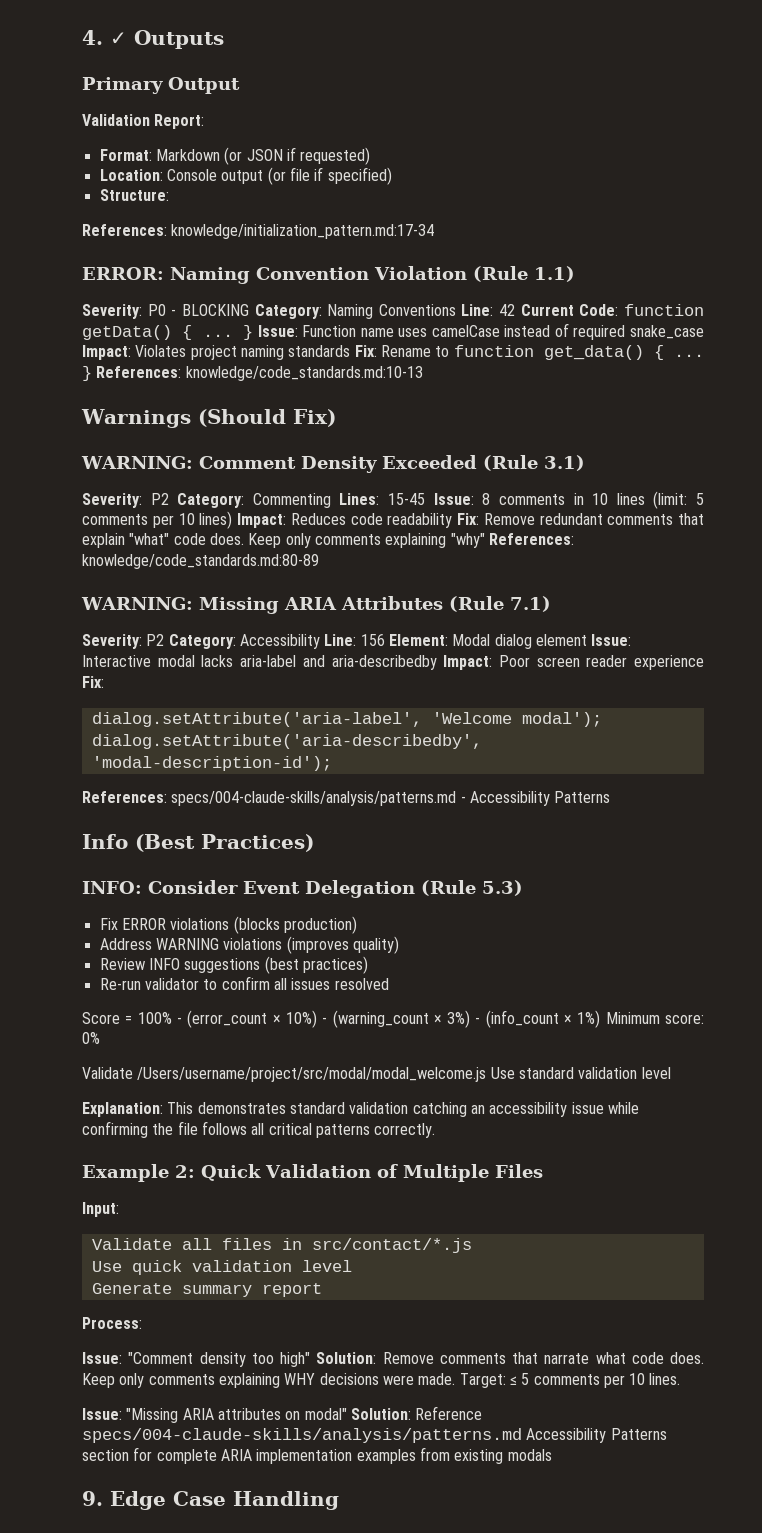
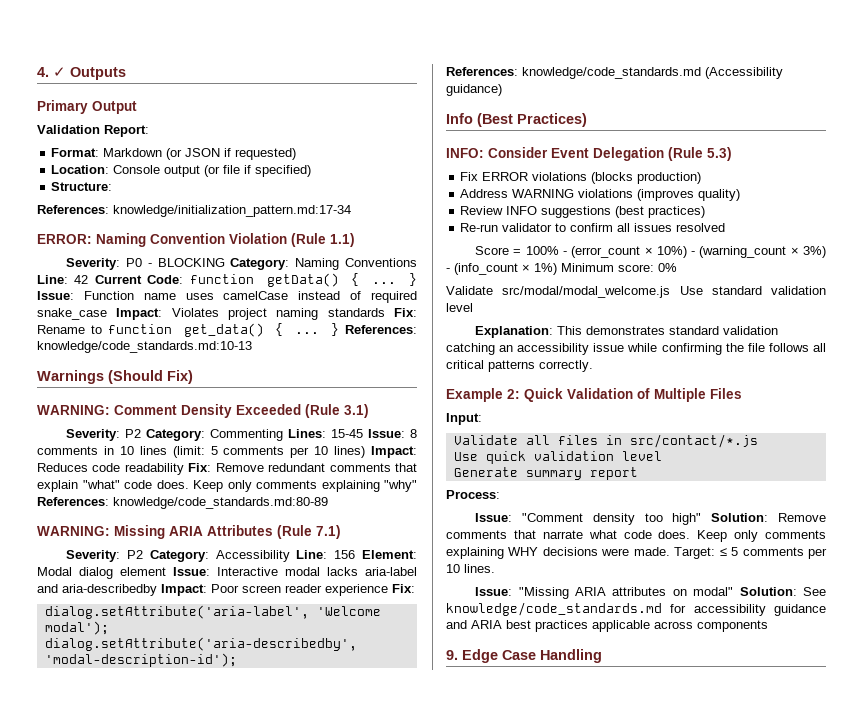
[171,791,611,806] specs/004-claude-skills/analysis/patterns.md - Accessibility Patterns -> [522,67,783,79] [446,84,502,96] knowledge/code_standards.md (Accessibility guidance)
[137,1067,487,1082] /Users/username/project/src/modal/modal_welcome.js -> [502,286,671,298] src/modal/modal_welcome.js
[415,1406,483,1420] [82,1428,667,1443] [82,1447,552,1464] Reference specs/004-claude-skills/analysis/patterns.md Accessibility Patterns section for complete ARIA implementation examples from existing modals -> [803,587,826,596] [446,602,826,616] [446,620,768,632] See knowledge/code_standards.md for accessibility guidance and ARIA best practices applicable across components

